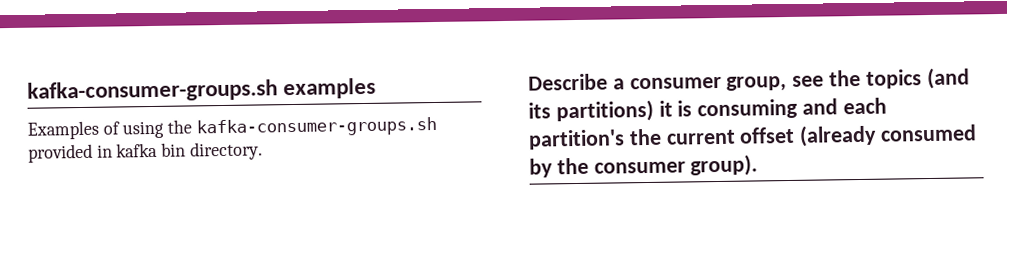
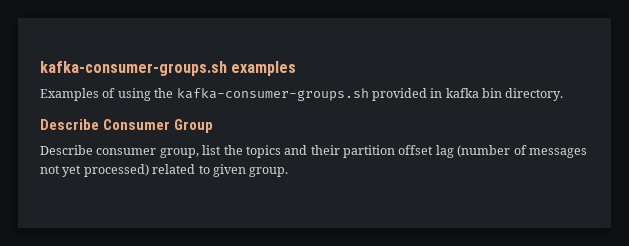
[612,78,625,90] a -> [103,119,214,133] [40,145,93,155] Consumer Group // Describe
[792,75,825,87] see -> [202,145,222,155] list
[926,67,970,90] [528,97,887,123] [528,124,978,150] [529,154,759,178] (and its partitions) it is consuming and each partition's the current offset (already consumed by the consumer group). -> [284,145,587,158] [40,164,289,177] and their partition offset lag (number of messages not yet processed) related to given group.

